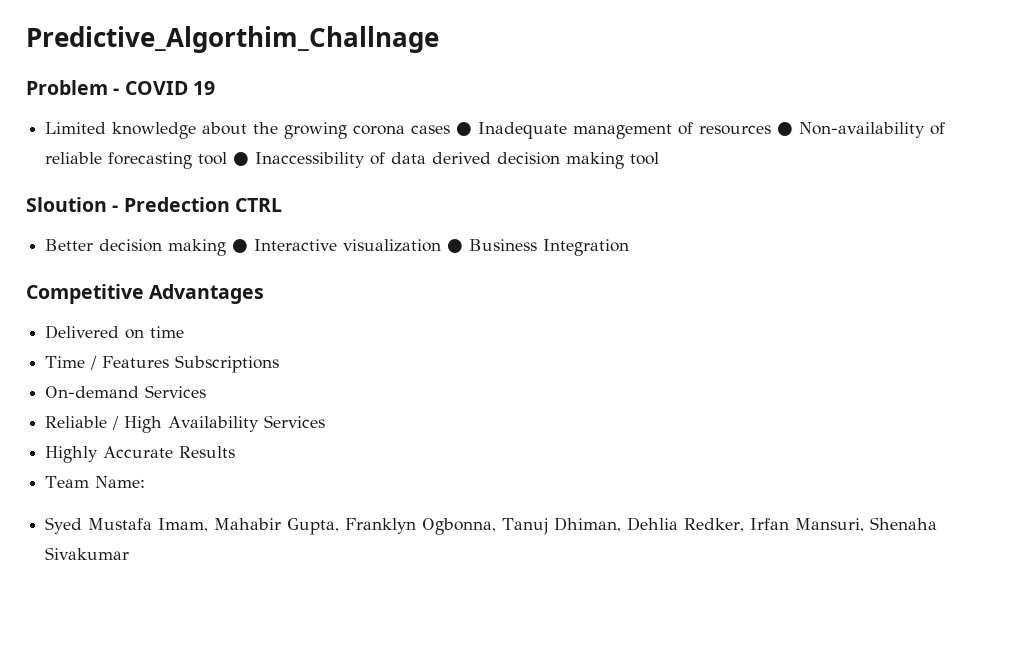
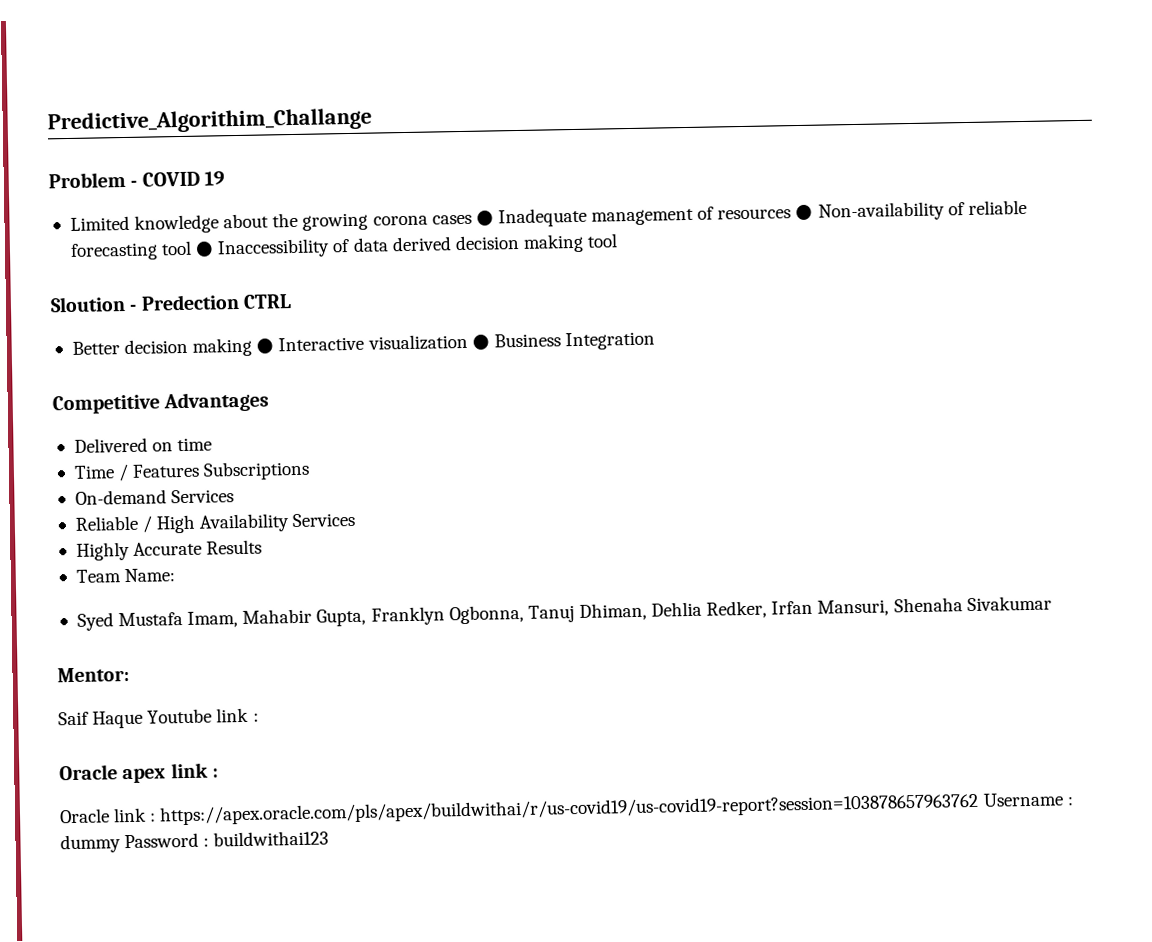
[26,26,439,53] Predictive_Algorthim_Challnage -> [47,107,372,135] Predictive_Algorithim_Challange
(130, 553) none -> [57,666,130,683] [58,707,259,729] [59,762,220,784] [59,792,1074,826] [60,830,330,854] // Mentor: // Saif Haque Youtube link : // Oracle apex link : // Oracle link : https://apex.oracle.com/pls/apex/buildwithai/r/us-covid19/us-covid19-report?session=103878657963762 Username : dummy Password : buildwithai123

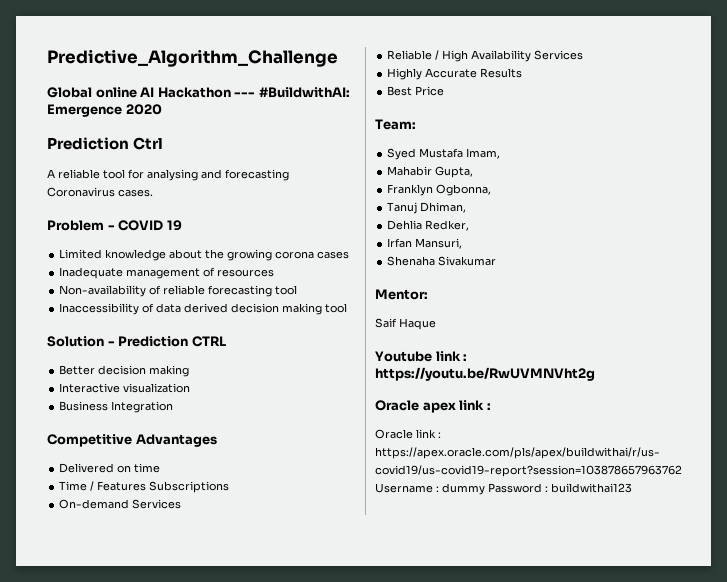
[47,107,372,135] Predictive_Algorithim_Challange -> [47,49,338,67] [47,87,350,98] [47,104,162,117] [47,137,164,150] [47,169,289,181] [47,187,153,197] Predictive_Algorithm_Challenge // Global online AI Hackathon --- #BuildwithAI: Emergence 2020 // Prediction Ctrl // A reliable tool for analysing and forecasting Coronavirus cases.
[475,210,494,226] ● -> (350, 255) //
[795,204,814,221] ● -> (275, 273) //
[195,241,215,257] ● -> (298, 290) //
[50,293,240,313] Sloution - Predection -> [47,336,189,347] Solution - Prediction
[256,338,275,354] ● -> (190, 371) //
[471,334,490,350] ● -> (191, 388) //
[75,568,176,583] Team Name: -> [387,86,445,96] [375,119,416,130] Best Price // Team:
(239, 619) none -> (501, 153) //
(367, 617) none -> (474, 172) //
(524, 614) none -> (492, 190) //
(647, 611) none -> (467, 207) //
(768, 609) none -> (470, 225) //
(890, 608) none -> (463, 243) //
(144, 719) none -> (436, 324) //
(259, 717) none -> [375,367,595,381] https://youtu.be/RwUVMNVht2g

